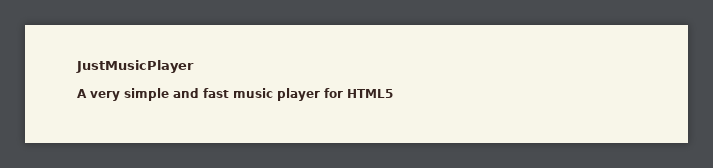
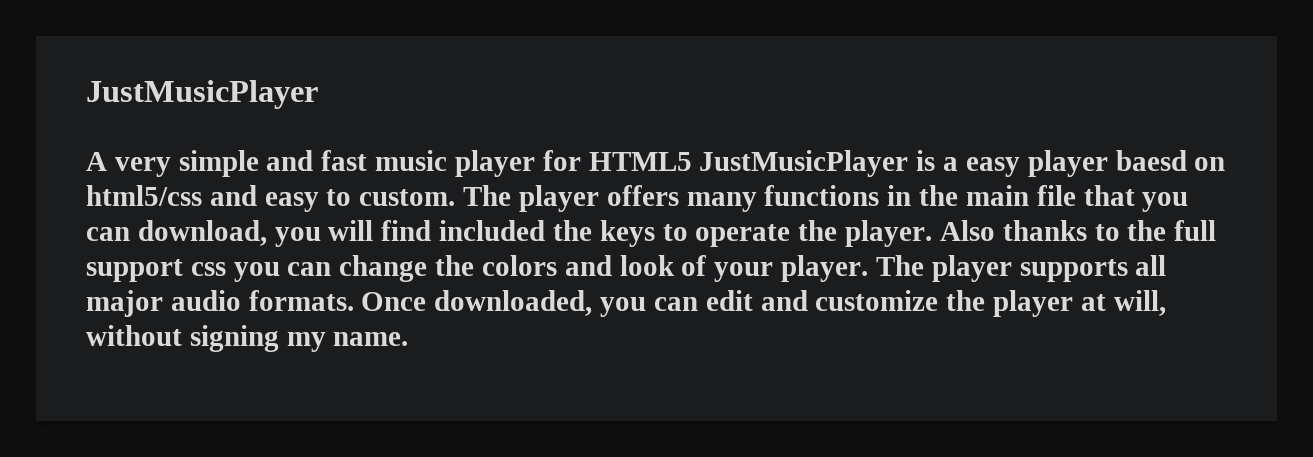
(393, 93) none -> [699,150,1226,177] [86,185,1189,212] [86,220,1217,247] [86,255,1167,282] [86,290,1166,317] [86,325,409,352] JustMusicPlayer is a easy player baesd on html5/css and easy to custom. The player offers many functions in the main file that you can download, you will find included the keys to operate the player. Also thanks to the full support css you can change the colors and look of your player. The player supports all major audio formats. Once downloaded, you can edit and customize the player at will, without signing my name.

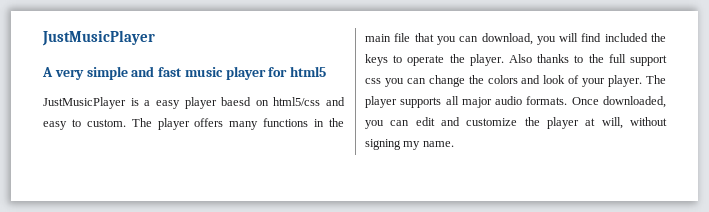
[588,152,692,171] HTML5 -> [290,66,327,77] html5 //

